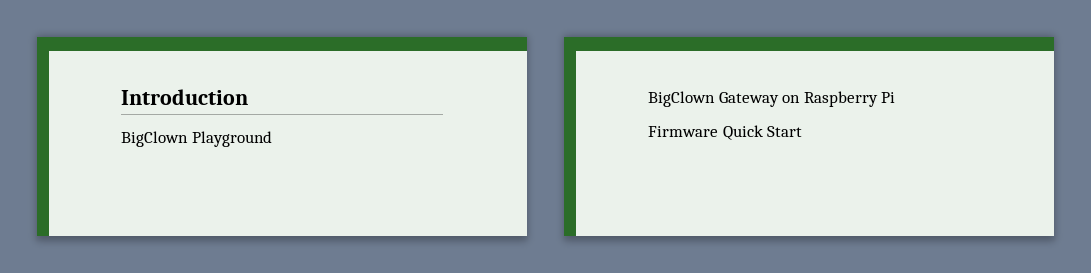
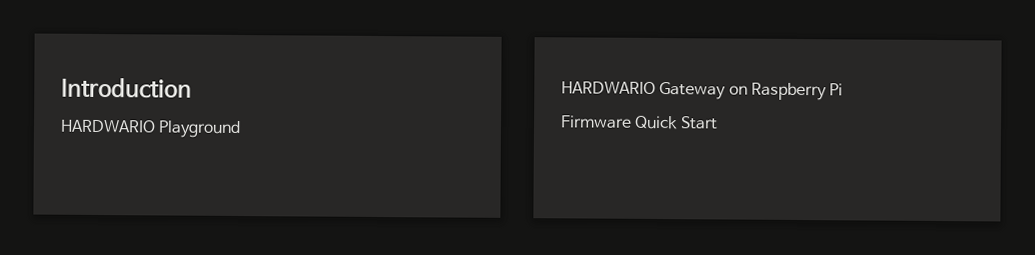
[121,131,188,147] BigClown -> [60,119,156,133] HARDWARIO
[648,91,715,107] BigClown -> [561,81,656,94] HARDWARIO

